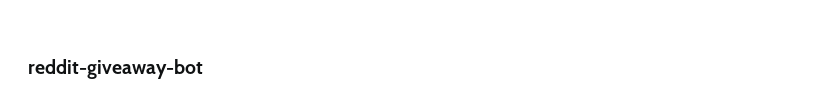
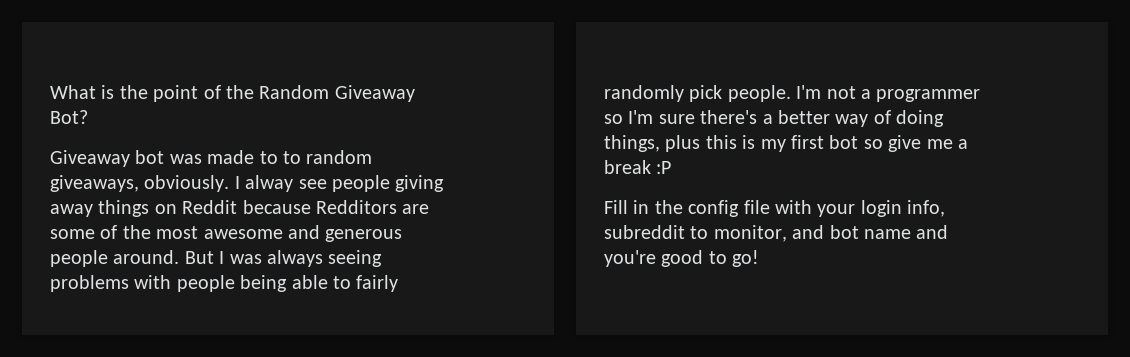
[28,59,203,79] reddit-giveaway-bot -> [50,85,415,102] [50,110,88,124] [50,150,373,167] [50,175,445,192] [50,200,430,217] [50,225,403,242] [50,250,383,267] [50,275,399,292] [604,85,981,102] [604,110,945,127] [604,135,968,152] [604,160,672,174] [604,200,946,217] [604,225,949,242] [604,250,760,267] What is the point of the Random Giveaway Bot? // Giveaway bot was made to to random giveaways, obviously. I alway see people giving away things on Reddit because Redditors are some of the most awesome and generous people around. But I was always seeing problems with people being able to fairly randomly pick people. I'm not a programmer so I'm sure there's a better way of doing things, plus this is my first bot so give me a break :P // Fill in the config file with your login info, subreddit to monitor, and bot name and you're good to go!

